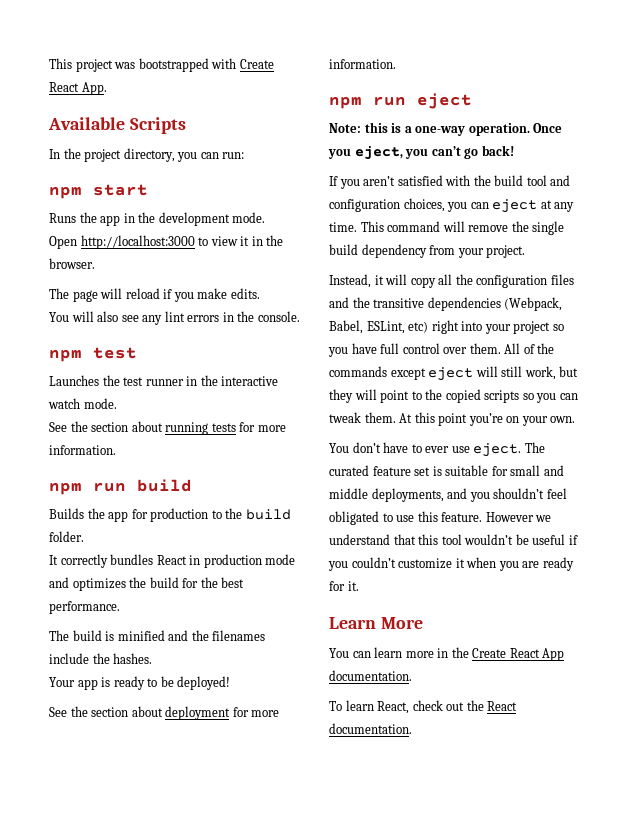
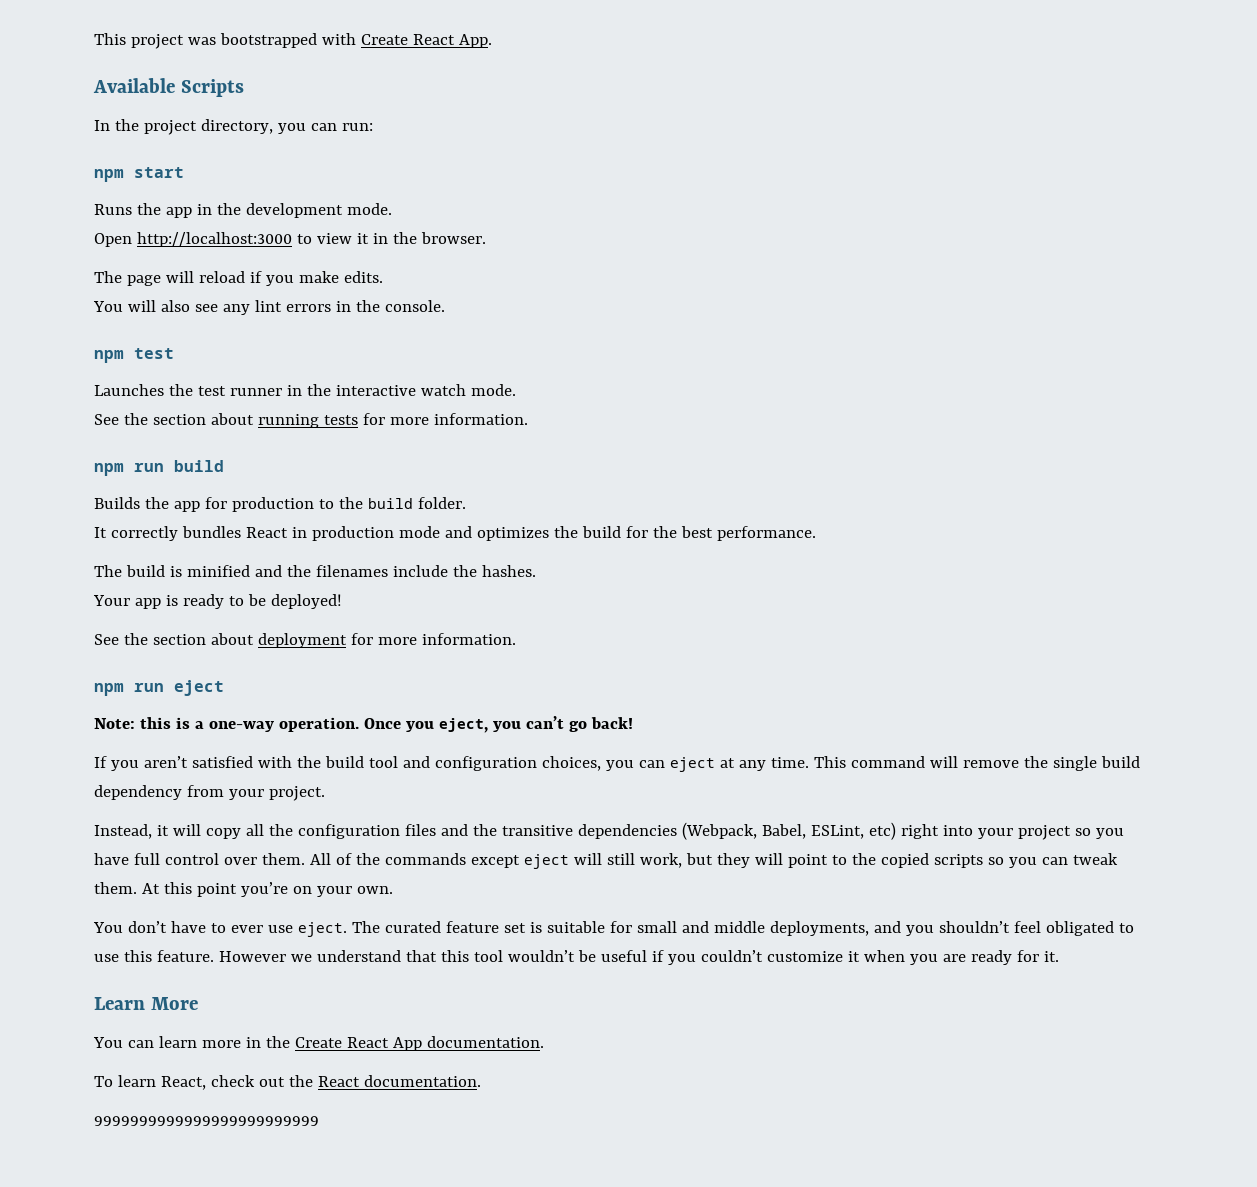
(412, 728) none -> [94,1116,319,1126] // 9999999999999999999999999

